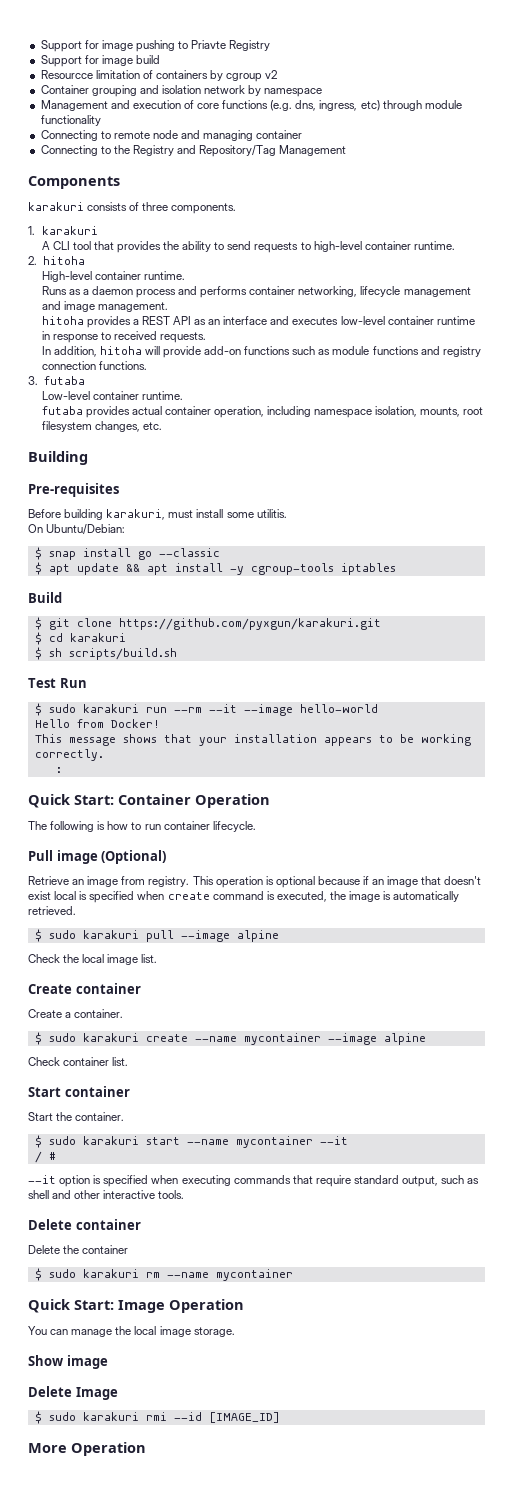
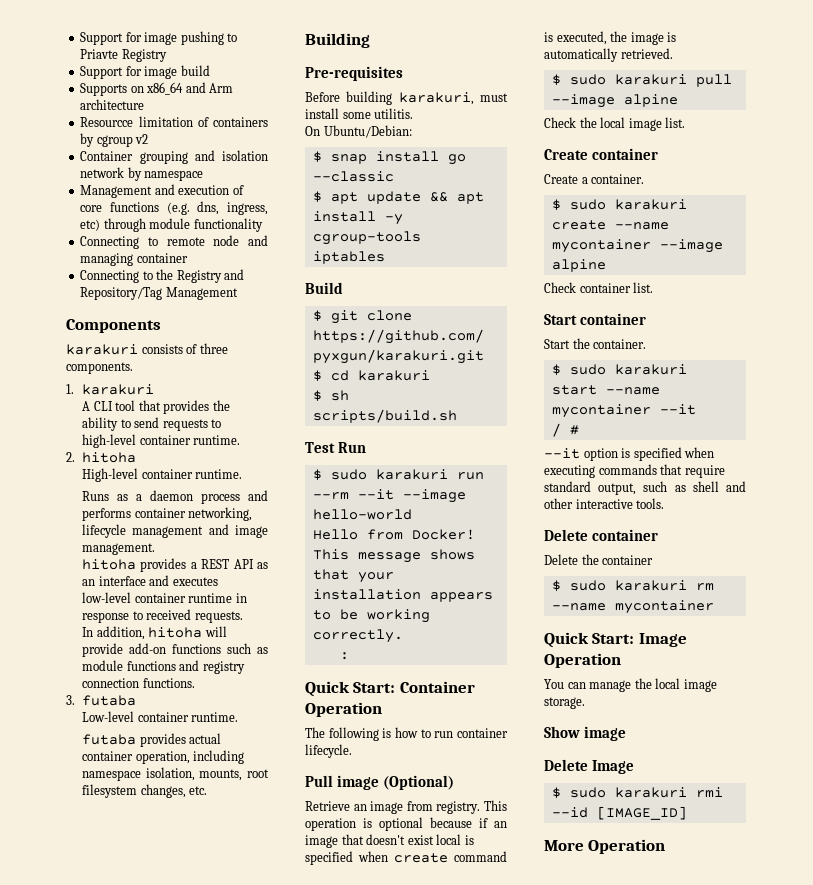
(160, 59) none -> [80,82,234,96] [80,99,145,110] // Supports on x86_64 and Arm architecture

